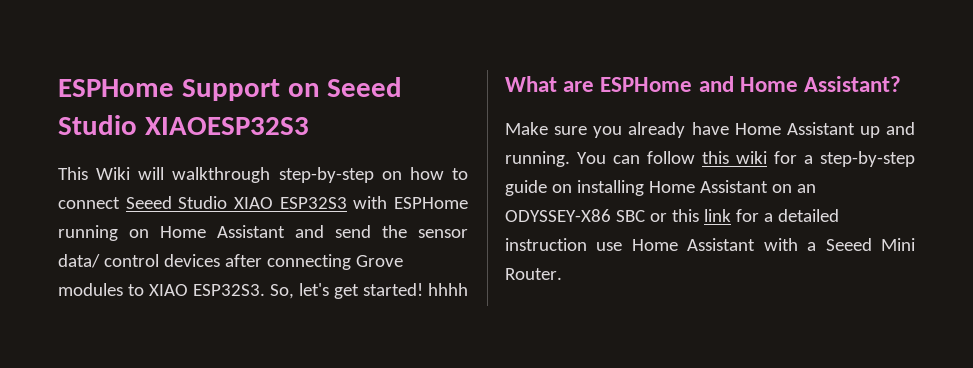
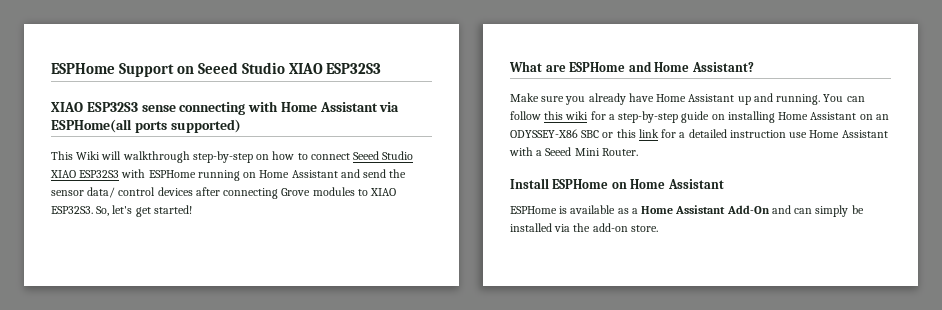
[144,117,309,135] XIAOESP32S3 -> [288,63,382,74] [51,101,400,115] [51,119,241,133] XIAO ESP32S3 // XIAO ESP32S3 sense connecting with Home Assistant via ESPHome(all ports supported)
[427,283,468,296] hhhh -> (192, 209) none
(562, 274) none -> [510,178,724,189] [510,205,864,217] [510,223,658,232] // Install ESPHome on Home Assistant // ESPHome is available as a Home Assistant Add-On and can simply be installed via the add-on store.

